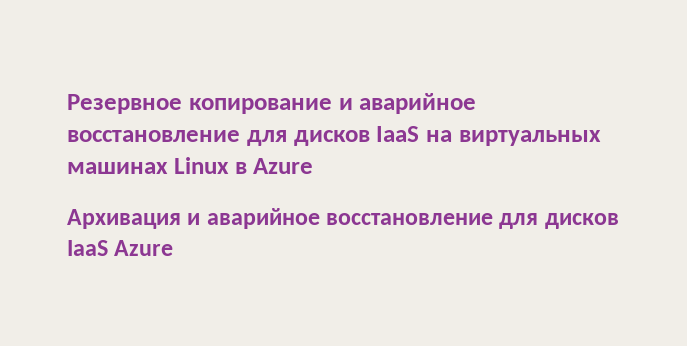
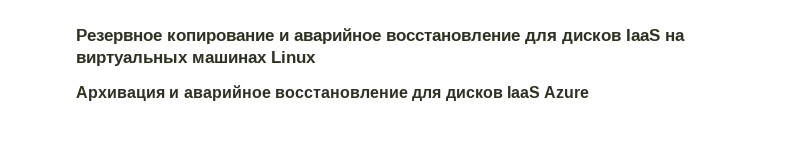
[234,158,314,174] в Azure -> (316, 57) none

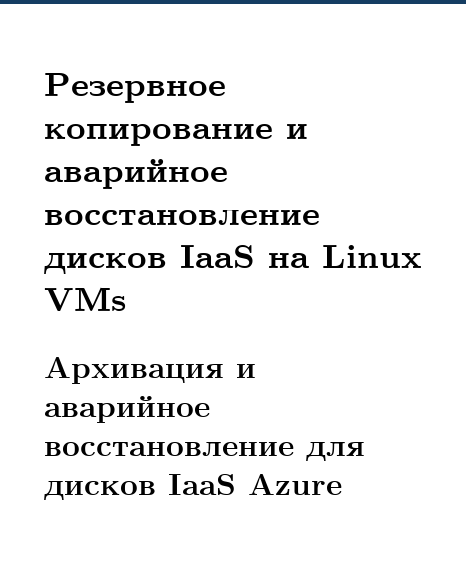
[525,32,557,44] для -> (320, 217) none
[76,54,267,66] виртуальных машинах -> (309, 260) none
(316, 57) none -> [44,287,126,311] VMs

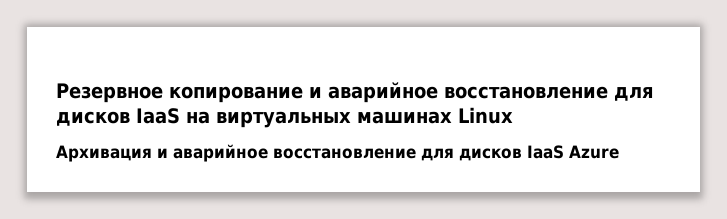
(320, 217) none -> [614,87,654,101] для
(309, 260) none -> [216,111,452,128] виртуальных машинах
[44,287,126,311] VMs -> (513, 115) none

